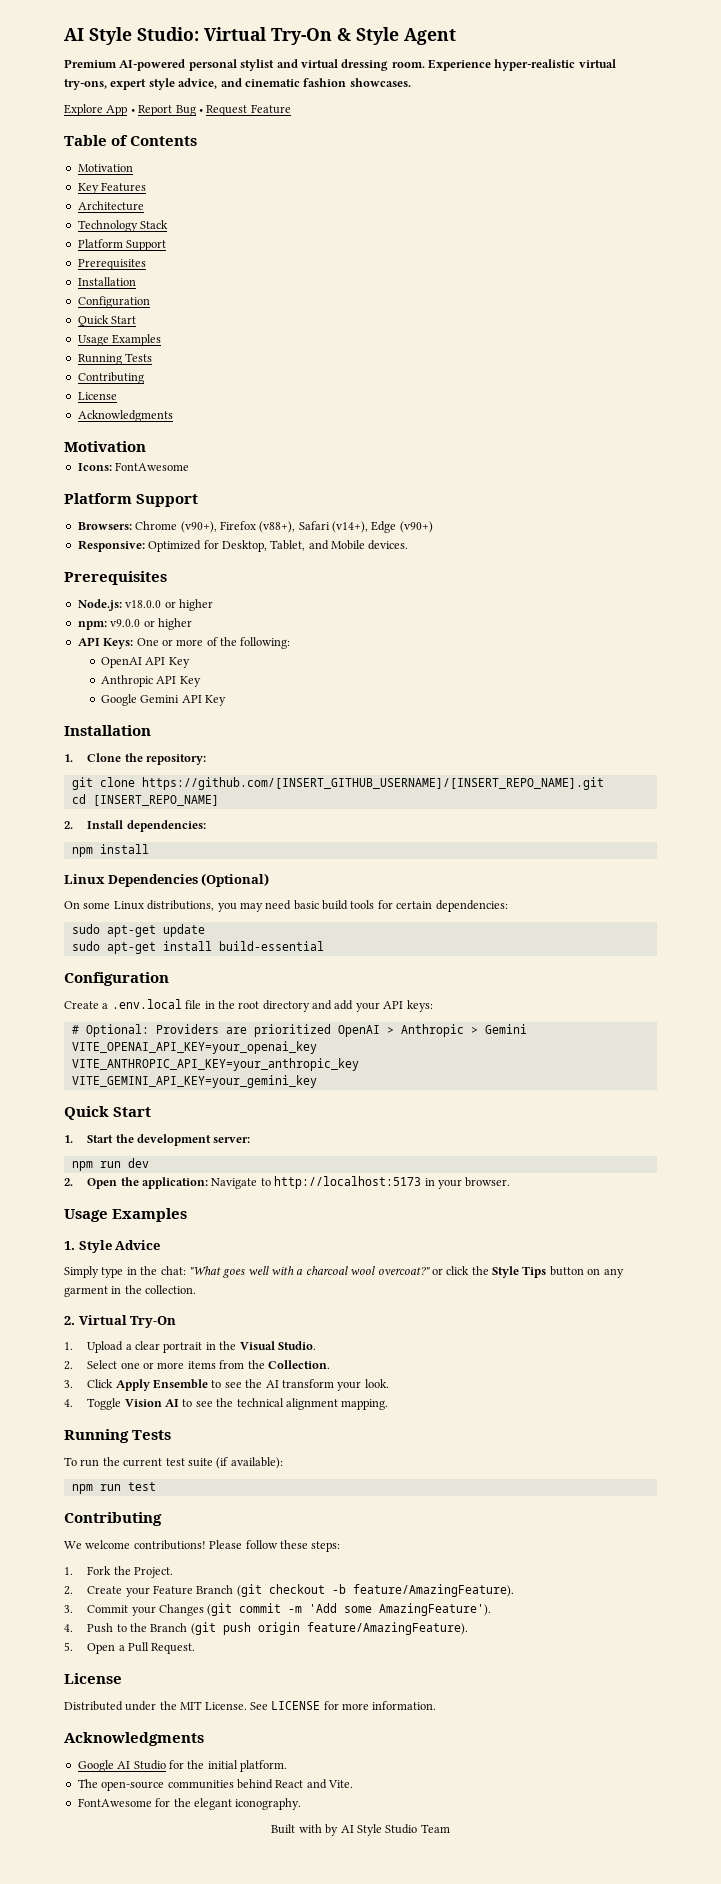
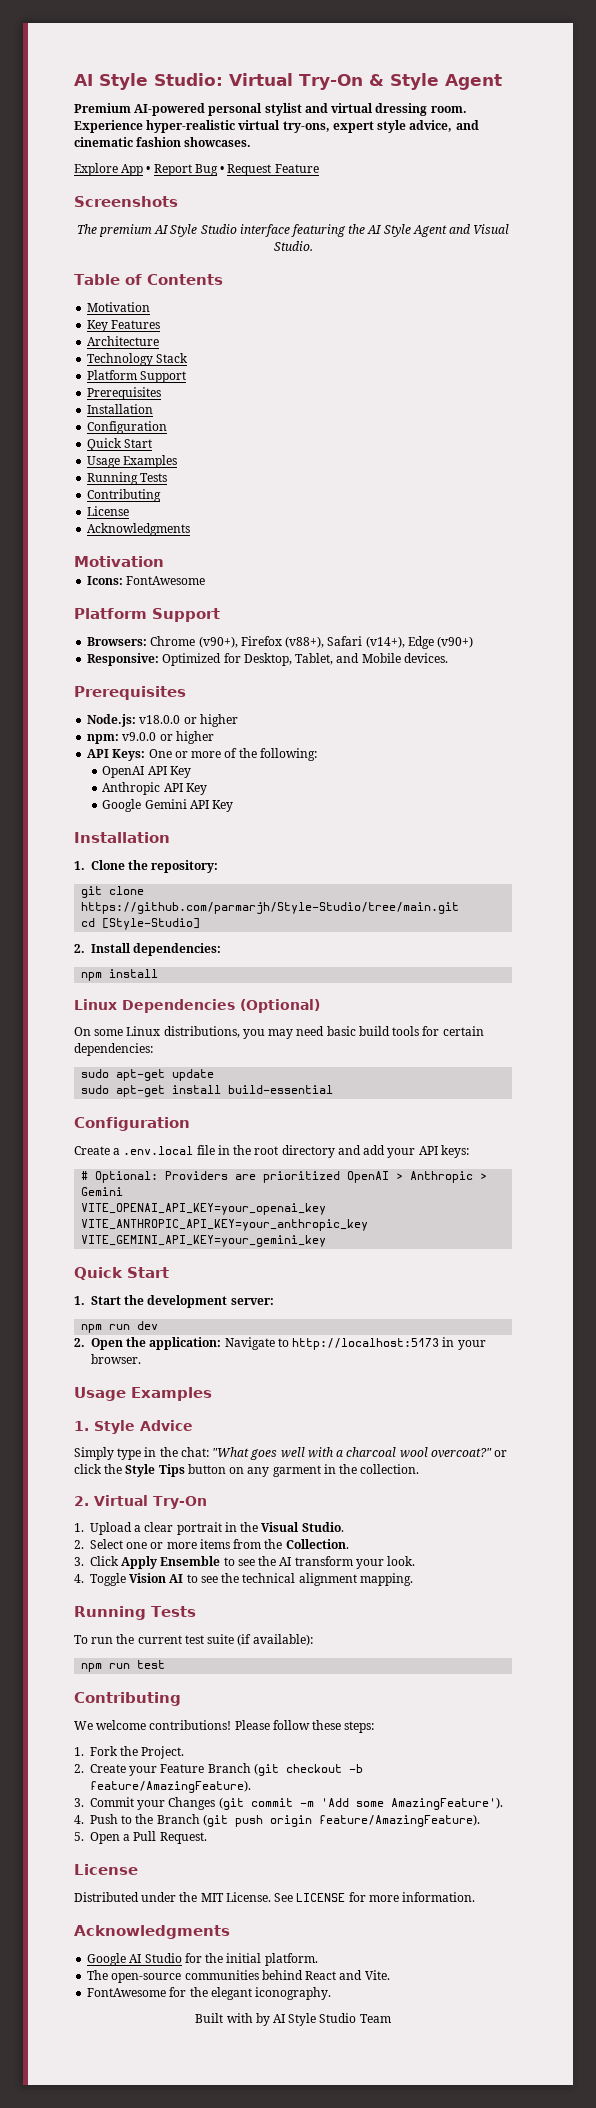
(291, 109) none -> [74,196,178,207] [76,224,510,237] [273,241,313,251] // Screenshots // The premium AI Style Studio interface featuring the AI Style Agent and Visual Studio.
[141,777,604,790] https://github.com/[INSERT_GITHUB_USERNAME]/[INSERT_REPO_NAME].git -> [81,902,460,914] https://github.com/parmarjh/Style-Studio/tree/main.git
[92,795,219,806] [INSERT_REPO_NAME] -> [102,918,201,930] [Style-Studio]

